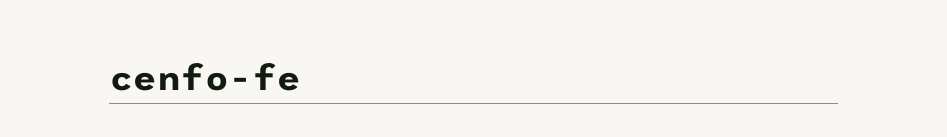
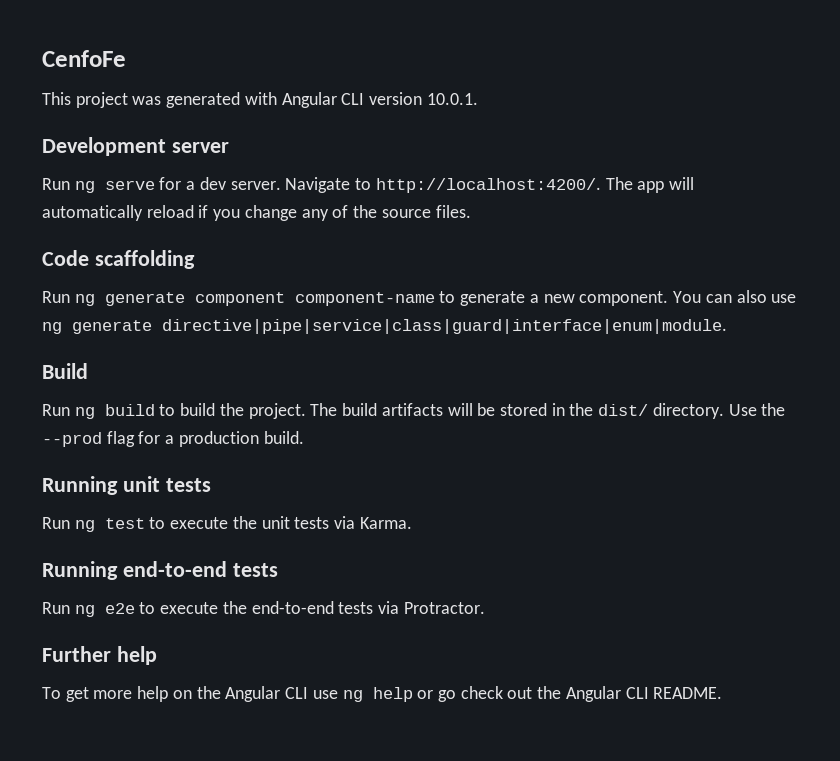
[109,62,301,91] cenfo-fe -> [42,50,126,67] [42,92,478,108] [42,137,229,156] [42,177,694,193] [42,205,471,221] [42,250,195,269] [42,290,797,306] [42,319,727,334] [42,363,88,379] [42,403,786,419] [42,431,304,447] [42,476,211,495] [42,516,412,532] [42,561,278,580] [42,601,485,617] [42,646,157,665] [42,686,723,702] CenfoFe // This project was generated with Angular CLI version 10.0.1. // Development server // Run ng serve for a dev server. Navigate to http://localhost:4200/. The app will automatically reload if you change any of the source files. // Code scaffolding // Run ng generate component component-name to generate a new component. You can also use ng generate directive|pipe|service|class|guard|interface|enum|module. // Build // Run ng build to build the project. The build artifacts will be stored in the dist/ directory. Use the --prod flag for a production build. // Running unit tests // Run ng test to execute the unit tests via Karma. // Running end-to-end tests // Run ng e2e to execute the end-to-end tests via Protractor. // Further help // To get more help on the Angular CLI use ng help or go check out the Angular CLI README.

